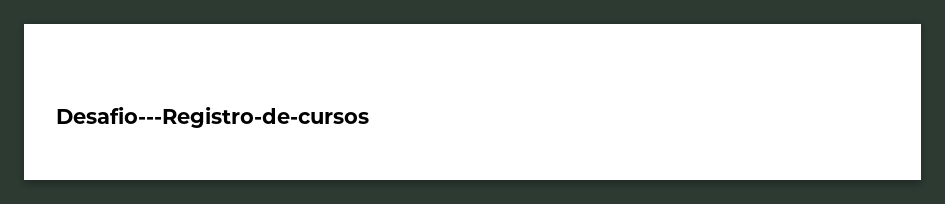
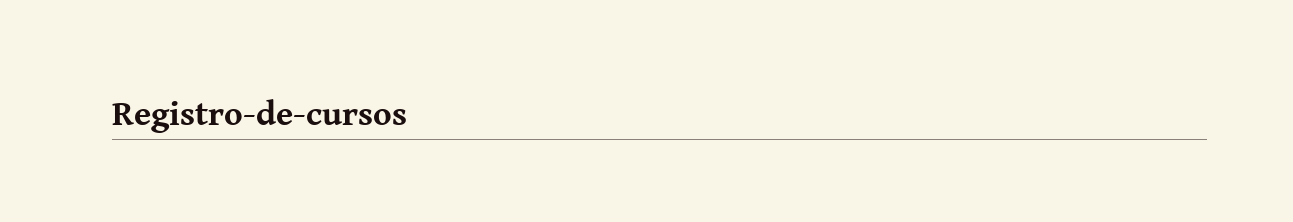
[56,107,369,128] Desafio---Registro-de-cursos -> [112,99,407,133] Registro-de-cursos

